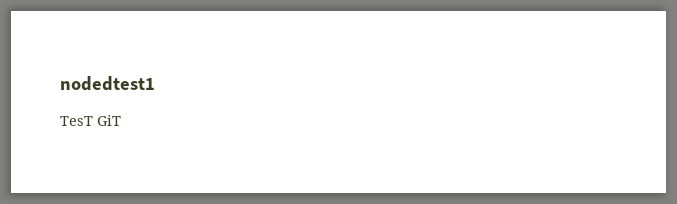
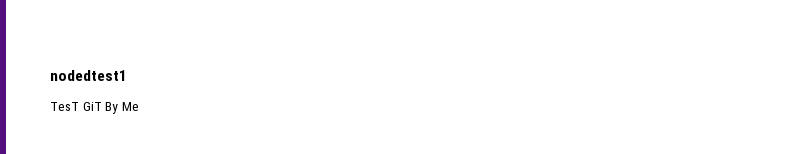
(121, 120) none -> [105,102,139,114] By Me

